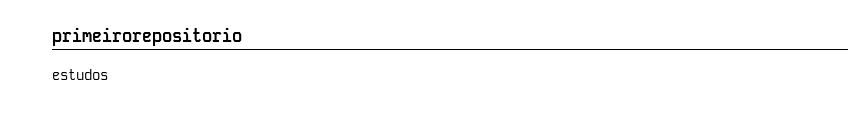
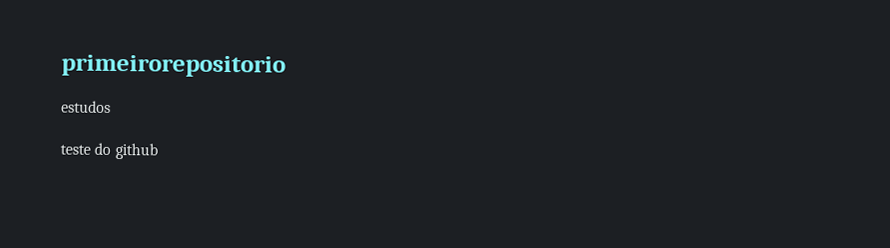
(108, 74) none -> [60,142,158,160] // teste do github

